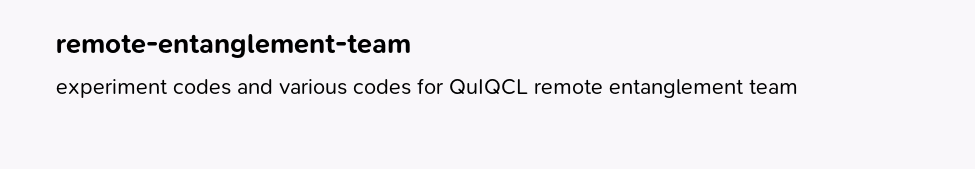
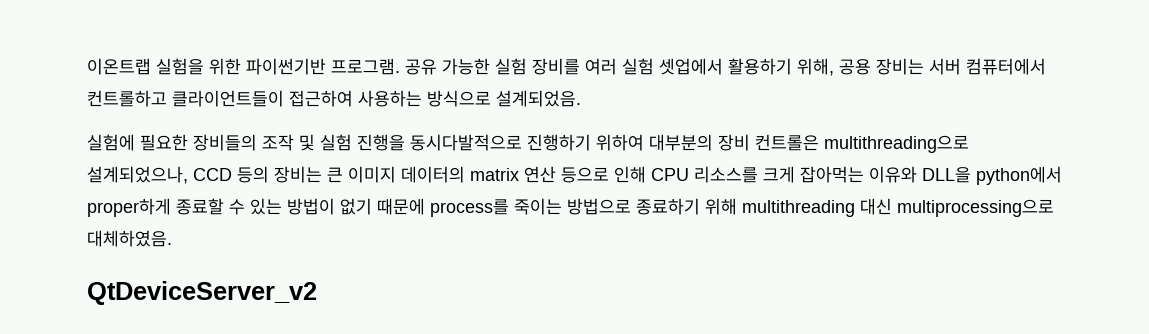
[56,34,411,58] [56,78,798,98] remote-entanglement-team // experiment codes and various codes for QuIQCL remote entanglement team -> [87,58,1046,76] [87,90,581,107] [87,134,969,153] [87,166,1062,185] [87,198,1054,217] [87,230,172,247] [87,281,317,305] 이온트랩 실험을 위한 파이썬기반 프로그램. 공유 가능한 실험 장비를 여러 실험 셋업에서 활용하기 위해, 공용 장비는 서버 컴퓨터에서 컨트롤하고 클라이언트들이 접근하여 사용하는 방식으로 설계되었음. // 실험에 필요한 장비들의 조작 및 실험 진행을 동시다발적으로 진행하기 위하여 대부분의 장비 컨트롤은 multithreading으로 설계되었으나, CCD 등의 장비는 큰 이미지 데이터의 matrix 연산 등으로 인해 CPU 리소스를 크게 잡아먹는 이유와 DLL을 python에서 proper하게 종료할 수 있는 방법이 없기 때문에 process를 죽이는 방법으로 종료하기 위해 multithreading 대신 multiprocessing으로 대체하였음. // QtDeviceServer_v2

